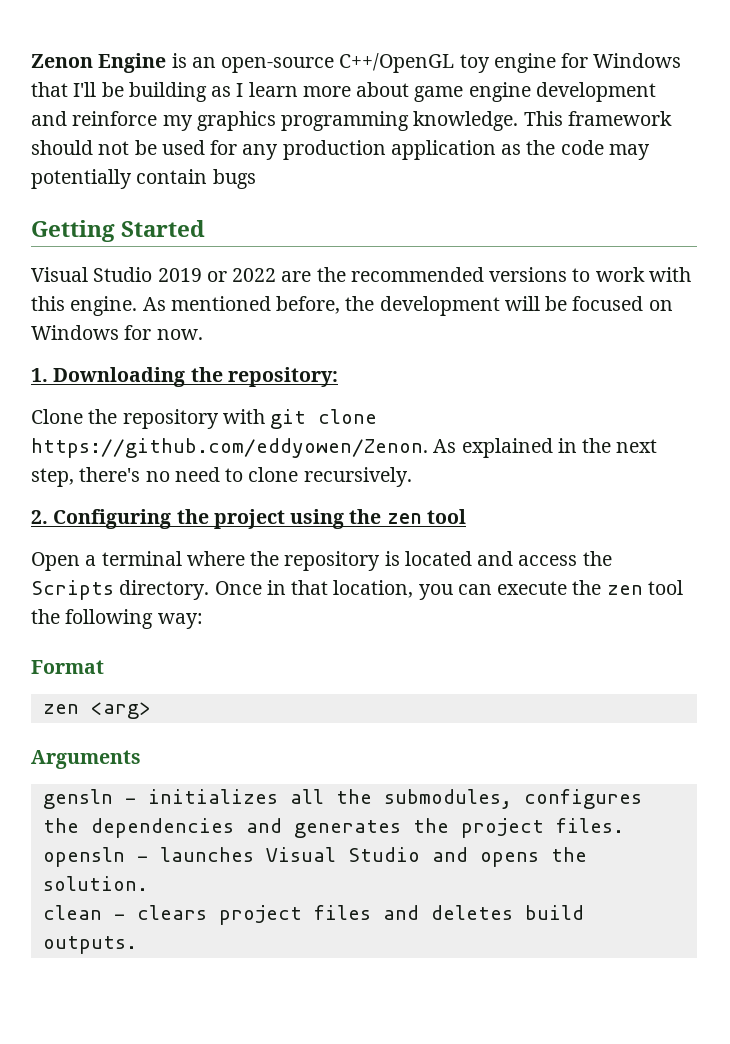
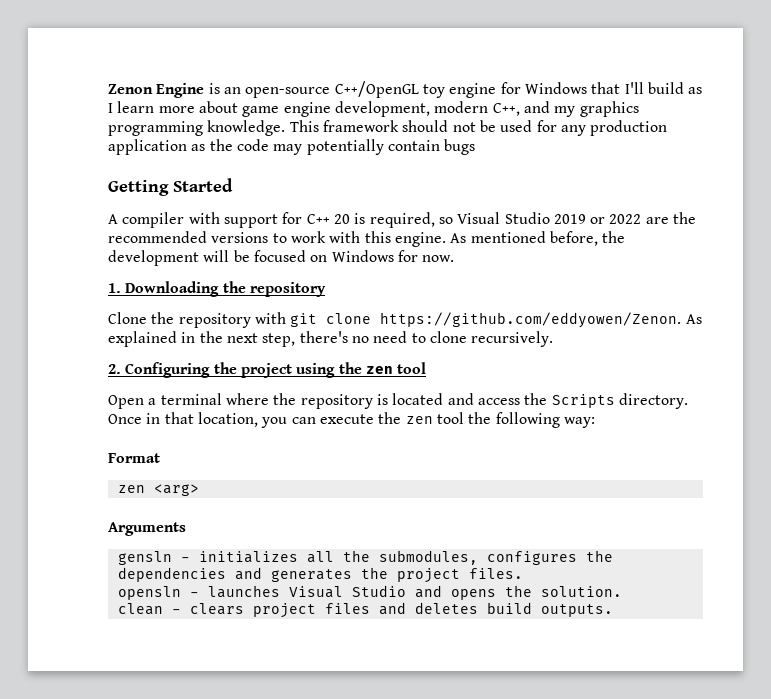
[101,82,207,102] be building -> [647,82,684,94] build
[535,82,656,102] [31,111,158,126] development and reinforce -> [334,101,550,117] development, modern C++, and
(206, 228) none -> [108,212,453,228] A compiler with support for C++ 20 is required, so
[227,367,338,387] repository: -> [249,282,326,297] repository

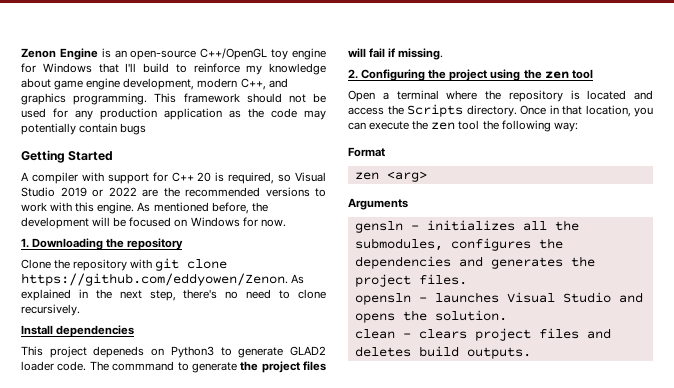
[688,87,703,94] [108,101,195,113] as I learn more -> [175,63,326,75] to reinforce my knowledge
[554,101,639,117] [108,120,286,136] my graphics programming knowledge. -> [21,93,148,105] graphics programming.
(554, 339) none -> [21,325,135,337] [21,346,327,358] [21,361,326,373] [348,48,444,60] // Install dependencies // This project depeneds on Python3 to generate GLAD2 loader code. The commmand to generate the project files will fail if missing.

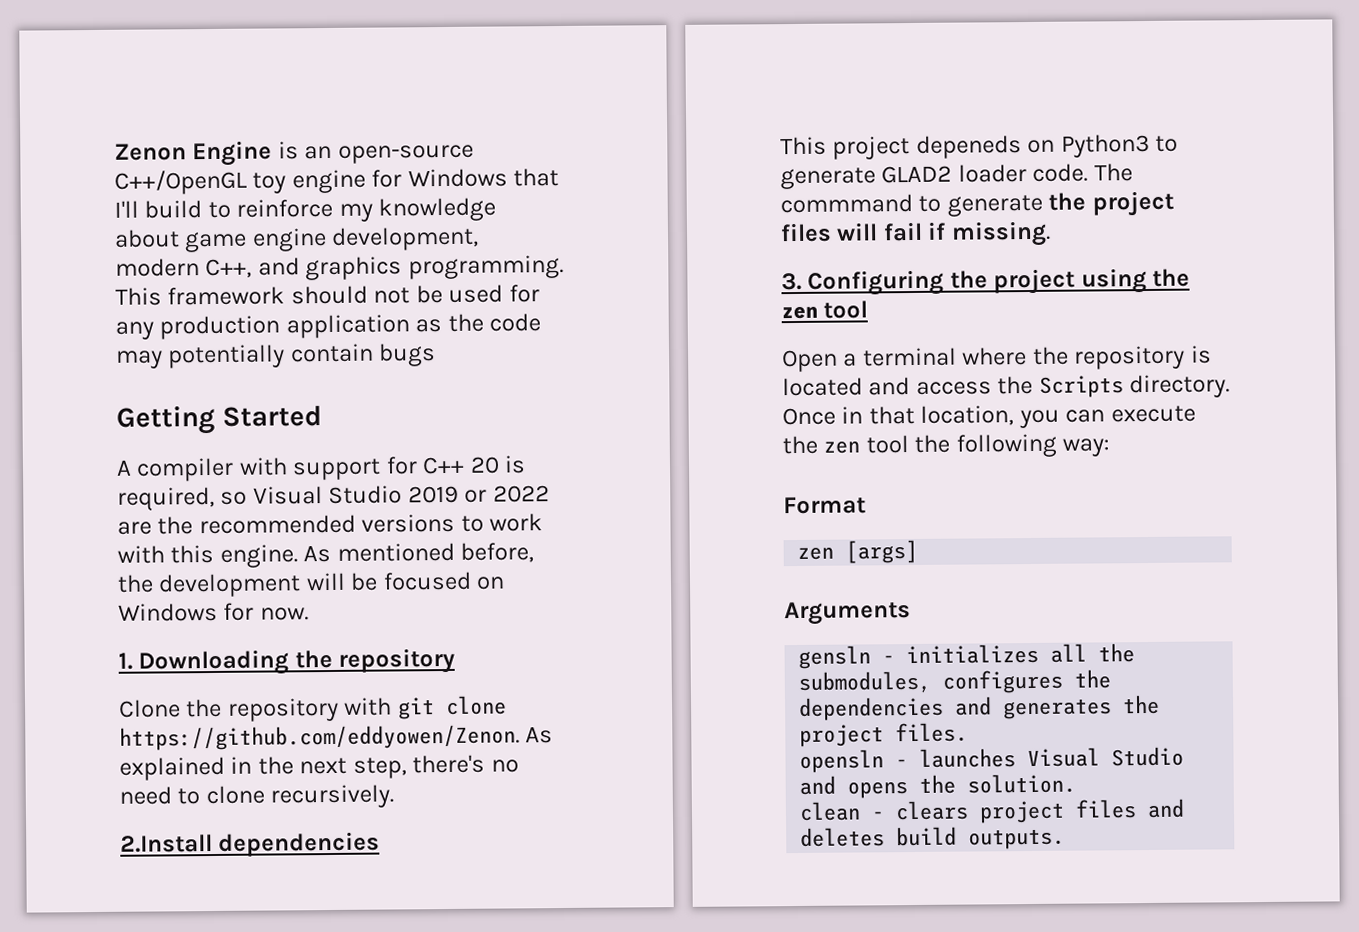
[21,325,53,335] Install -> [120,834,213,853] 2.Install
[348,69,358,79] 2. -> [781,272,802,291] 3.
[386,171,427,182] <arg> -> [845,539,919,564] [args]

